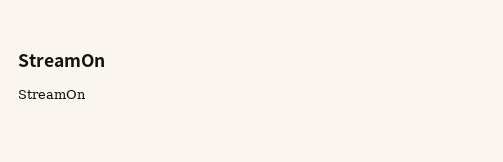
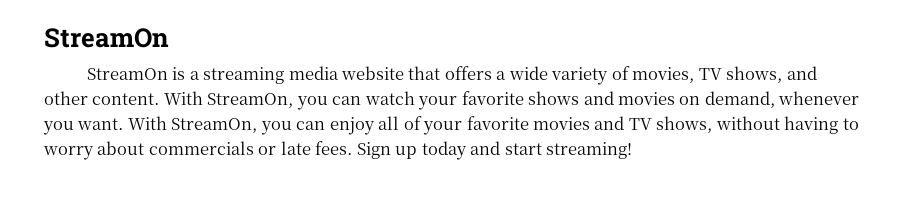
(86, 94) none -> [172,66,817,85] [44,91,860,110] [43,116,859,135] [43,141,633,160] is a streaming media website that offers a wide variety of movies, TV shows, and other content. With StreamOn, you can watch your favorite shows and movies on demand, whenever you want. With StreamOn, you can enjoy all of your favorite movies and TV shows, without having to worry about commercials or late fees. Sign up today and start streaming!

